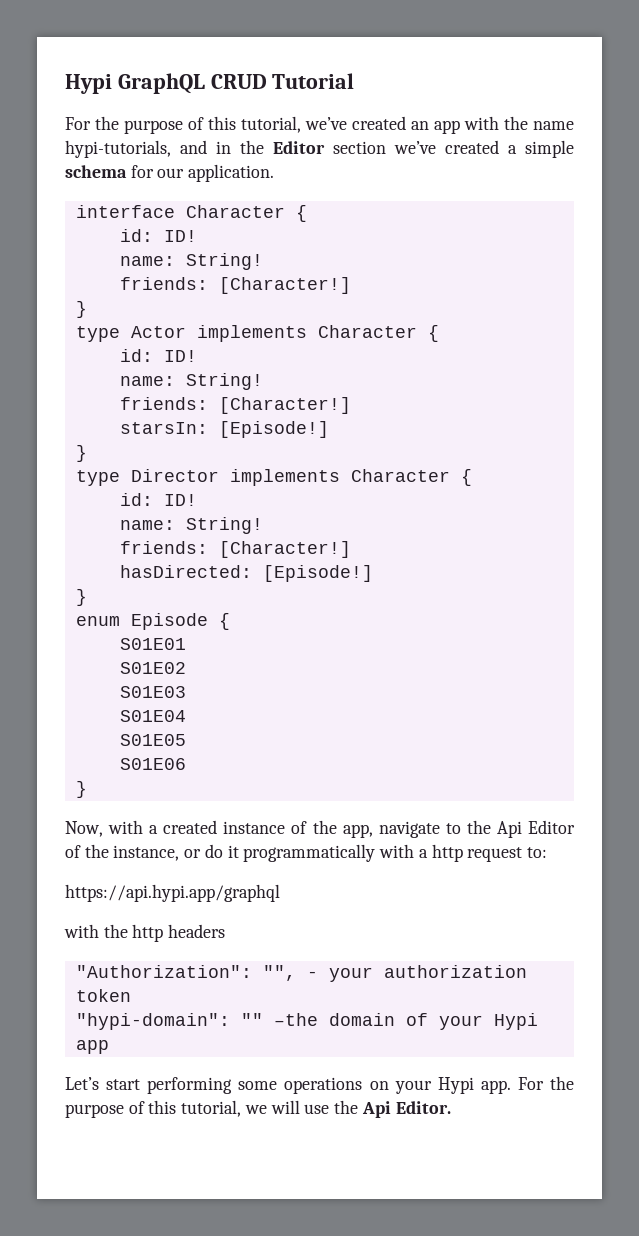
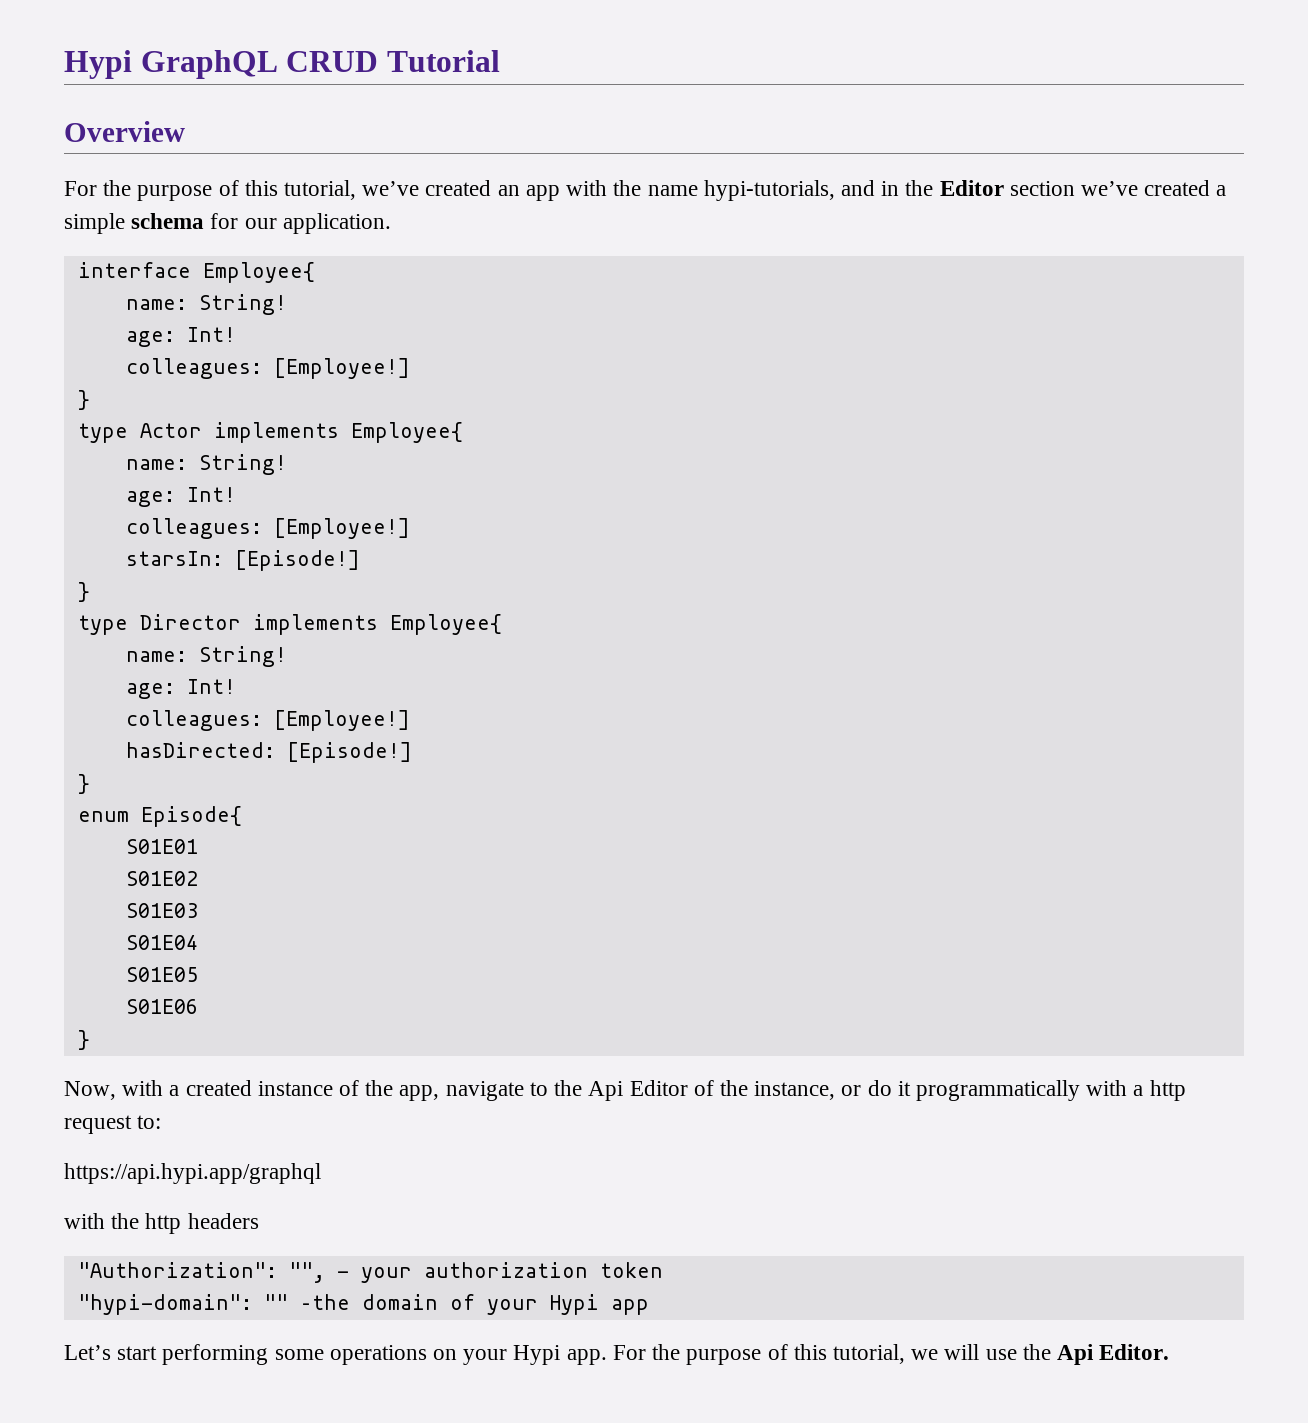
(355, 81) none -> [64,121,185,142] // Overview
[185,205,307,222] [119,229,197,242] [119,253,263,270] [119,277,351,294] [75,301,87,318] [75,325,439,342] [119,349,197,362] [119,373,263,390] [119,397,351,414] Character { // id: ID! // name: String! // friends: [Character!] // } // type Actor implements Character { // id: ID! // name: String! // friends: [Character!] -> [202,262,315,283] [125,294,287,315] [125,327,236,347] [125,358,410,379] [77,390,90,410] [77,422,463,443] [125,454,287,475] [125,487,236,507] [125,518,410,539] Employee{ // name: String! // age: Int! // colleagues: [Employee!] // } // type Actor implements Employee{ // name: String! // age: Int! // colleagues: [Employee!]
[350,469,472,486] [119,493,197,506] [119,517,263,534] [119,541,351,558] Character { // id: ID! // name: String! // friends: [Character!] -> [389,614,502,635] [125,646,287,667] [125,679,236,699] [125,710,410,731] Employee{ // name: String! // age: Int! // colleagues: [Employee!]
[130,613,230,630] Episode { -> [140,806,242,827] Episode{

